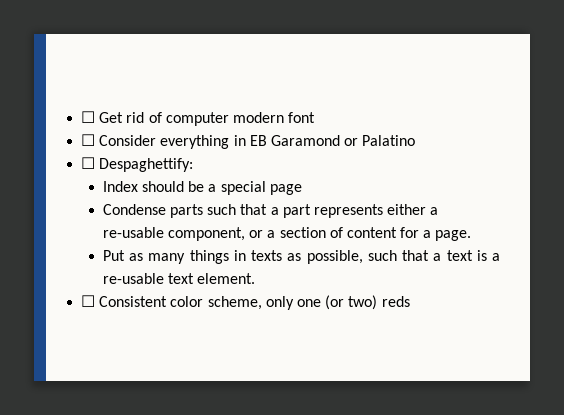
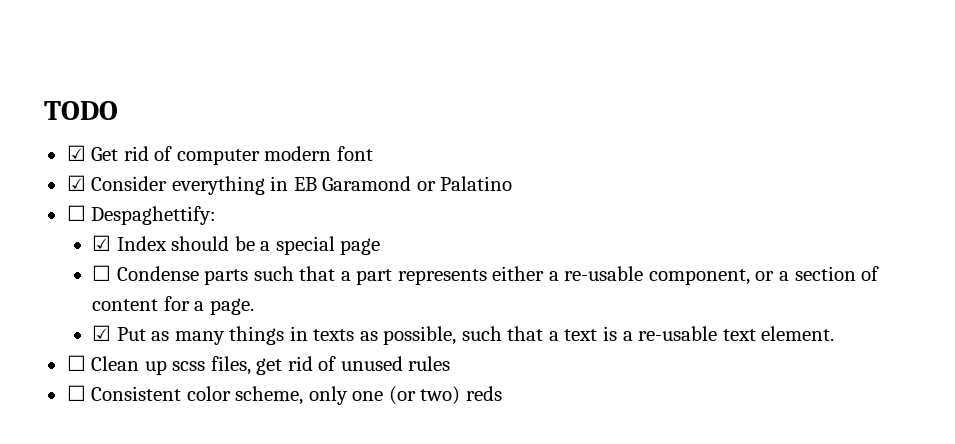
[81,111,96,123] ☐ -> [44,101,118,120] [66,145,86,161] TODO // ☑
[81,134,96,146] ☐ -> [66,175,86,191] ☑
(194, 165) none -> [92,235,112,251] ☑
(302, 189) none -> [92,265,112,281] ☐
(472, 235) none -> [92,325,112,341] ☑
(256, 278) none -> [66,355,451,375] // ☐ Clean up scss files, get rid of unused rules

